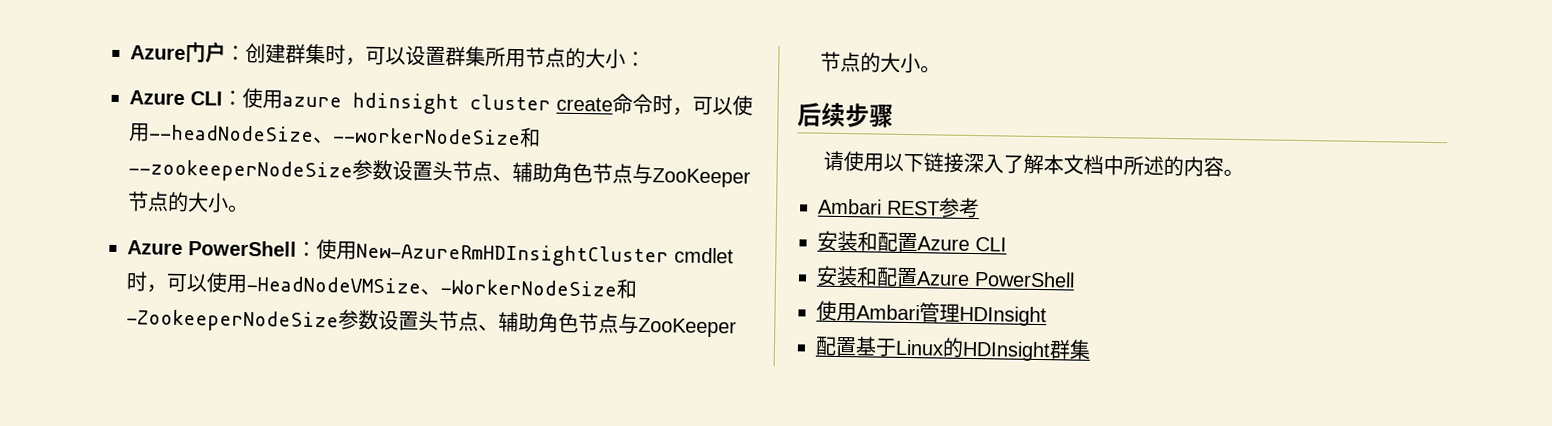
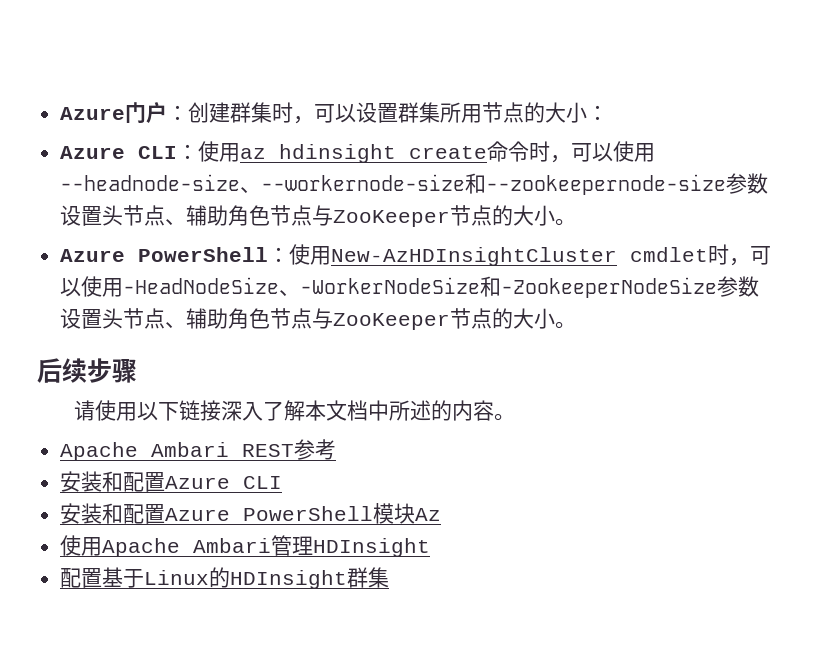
[282,92,551,115] azure hdinsight cluster -> [240,144,397,163] az hdinsight
[149,124,541,148] [128,159,353,183] --headNodeSize、--workerNodeSize和--zookeeperNodeSize -> [60,173,727,195] --headnode-size、--workernode-size和--zookeepernode-size
[356,242,669,268] New-AzureRmHDInsightCluster -> [331,247,618,266] New-AzHDInsightCluster
[246,275,421,294] -HeadNodeVMSize -> [123,277,280,294] -HeadNodeSize
(1245, 173) none -> [60,442,139,461] Apache
[816,300,857,322] // 使用 -> [373,503,442,524] [60,535,181,557] 模块Az // 使用Apache

